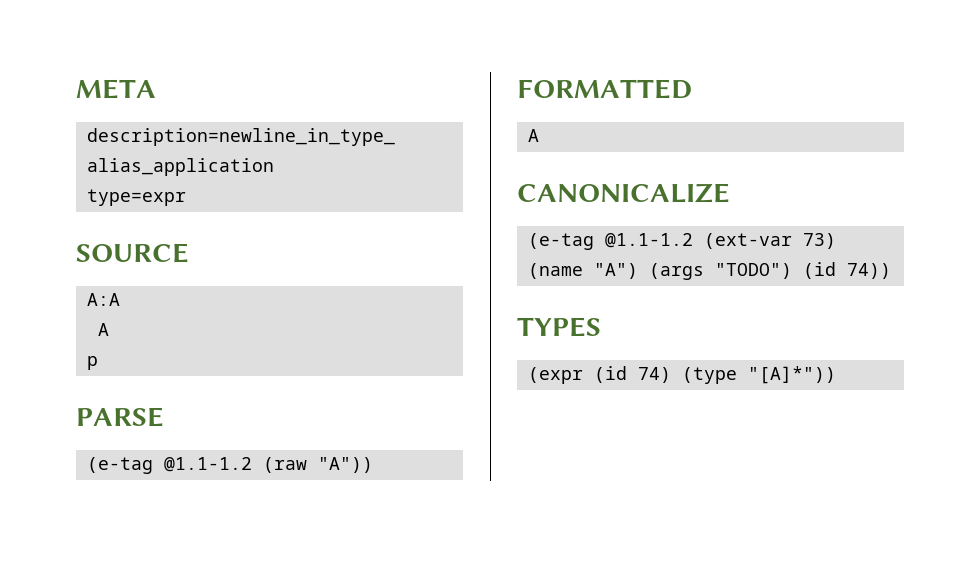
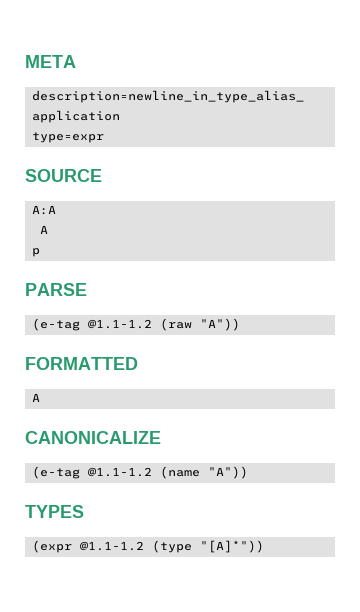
[704,233,837,249] [528,262,892,280] (ext-var 73) (name "A") (args "TODO") (id 74)) -> [159,466,248,479] (name "A"))
[594,366,672,383] (id 74) -> [79,541,144,551] @1.1-1.2

